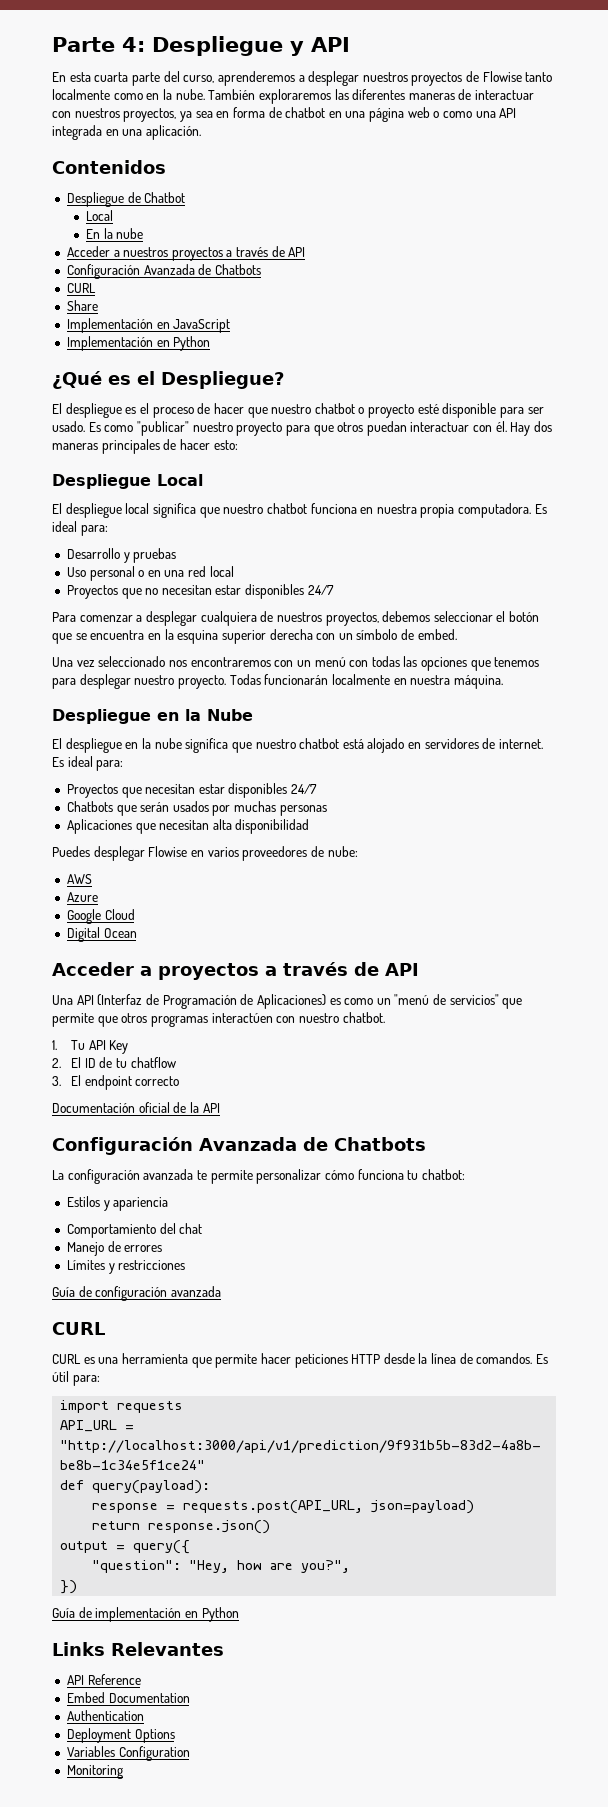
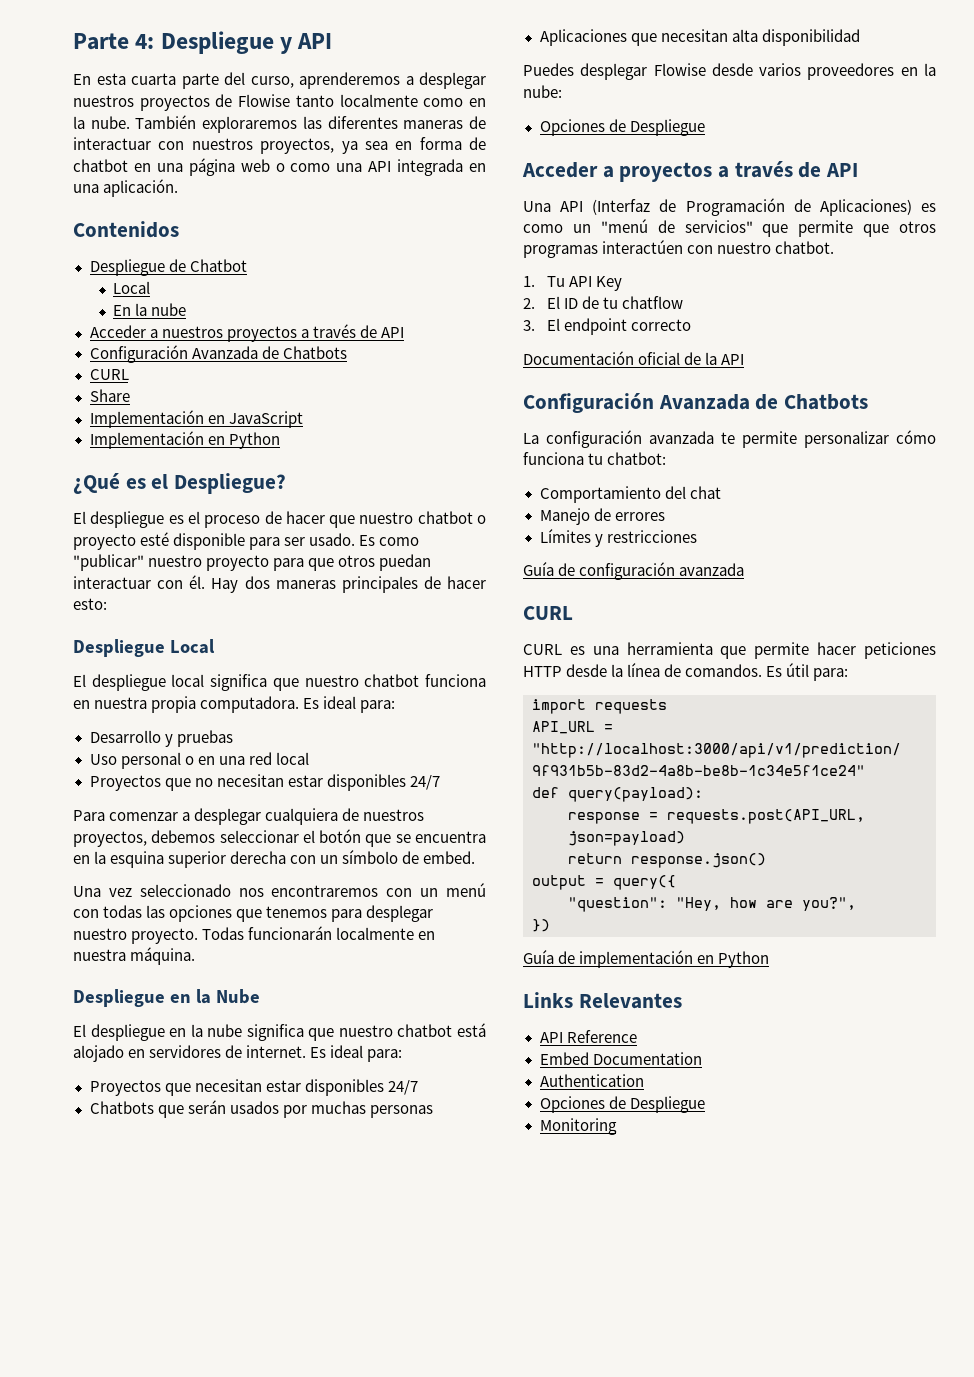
[190,850,204,857] en -> [711,63,753,76] desde
[310,846,324,857] de -> [900,63,936,76] en la
[66,874,92,884] [66,892,98,902] [66,909,135,924] [66,927,137,942] AWS // Azure // Google Cloud // Digital Ocean -> [539,119,705,136] Opciones de Despliegue
[66,1196,169,1211] // Estilos y apariencia -> (667, 458) none
[66,1728,175,1743] [66,1746,190,1761] Deployment Options // Variables Configuration -> [539,1096,705,1113] Opciones de Despliegue

